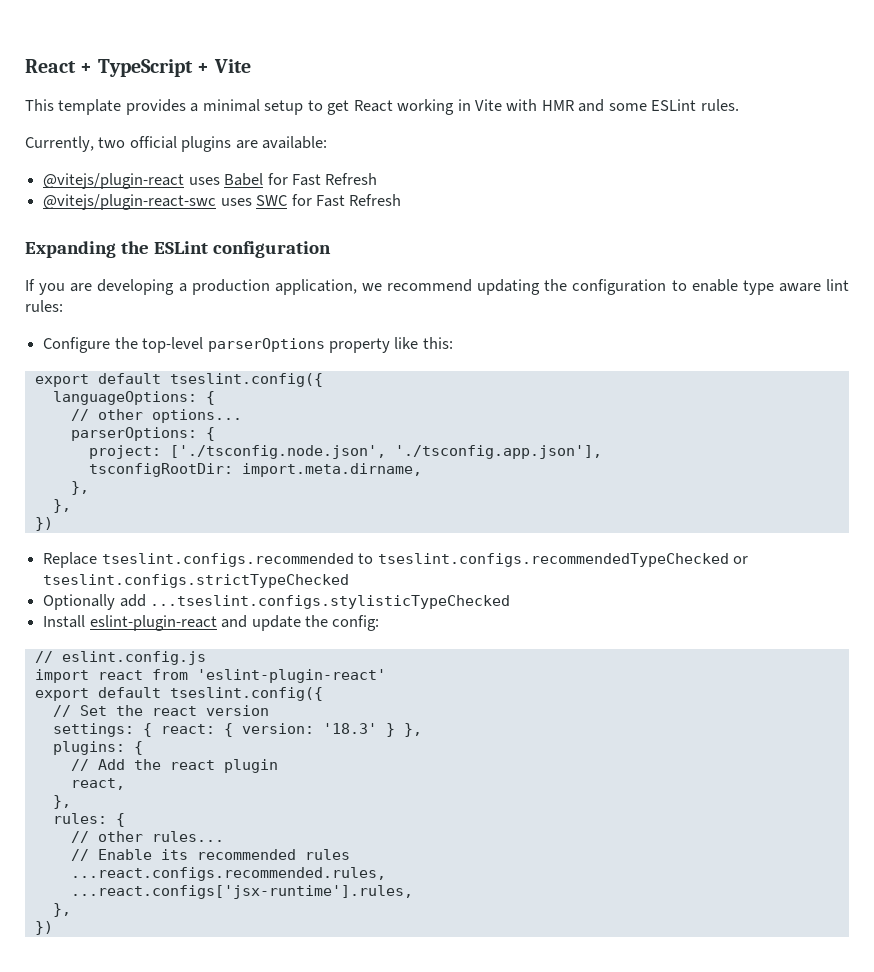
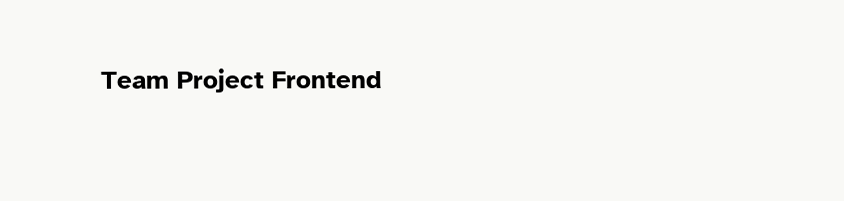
[25,59,251,77] [25,99,739,115] [25,136,328,152] [43,173,378,189] [43,194,402,210] [25,241,331,258] [25,279,849,295] [25,300,63,312] [43,337,453,353] [34,373,323,387] [52,391,215,405] [70,409,242,423] [70,427,215,441] [88,445,602,459] [88,463,422,477] [70,481,89,495] [52,499,71,513] [34,517,53,531] [43,552,748,568] [43,574,350,588] [43,594,511,610] [43,615,380,631] [34,651,206,665] [34,669,386,683] [34,687,323,701] [52,705,269,717] [52,723,422,737] [52,741,143,755] [70,759,278,773] [70,778,125,790] [52,795,71,809] [52,813,125,827] [70,831,224,843] [70,849,350,861] [70,867,386,881] [70,885,413,899] [52,903,71,917] [34,921,53,935] React + TypeScript + Vite // This template provides a minimal setup to get React working in Vite with HMR and some ESLint rules. // Currently, two official plugins are available: // @vitejs/plugin-react uses Babel for Fast Refresh // @vitejs/plugin-react-swc uses SWC for Fast Refresh // Expanding the ESLint configuration // If you are developing a production application, we recommend updating the configuration to enable type aware lint rules: // Configure the top-level parserOptions property like this: // export default tseslint.config({ // languageOptions: { // // other options... // parserOptions: { // project: ['./tsconfig.node.json', './tsconfig.app.json'], // tsconfigRootDir: import.meta.dirname, // }, // }, // }) // Replace tseslint.configs.recommended to tseslint.configs.recommendedTypeChecked or tseslint.configs.strictTypeChecked // Optionally add ...tseslint.configs.stylisticTypeChecked // Install eslint-plugin-react and update the config: // // eslint.config.js // import react from 'eslint-plugin-react' // export default tseslint.config({ // // Set the react version // settings: { react: { version: '18.3' } }, // plugins: { // // Add the react plugin // react, // }, // rules: { // // other rules... // // Enable its recommended rules // ...react.configs.recommended.rules, // ...react.configs['jsx-runtime'].rules, // }, // }) -> [100,68,382,93] Team Project Frontend

